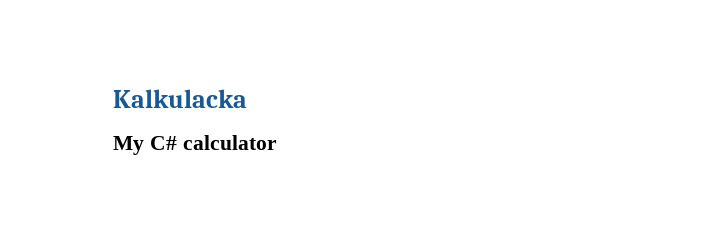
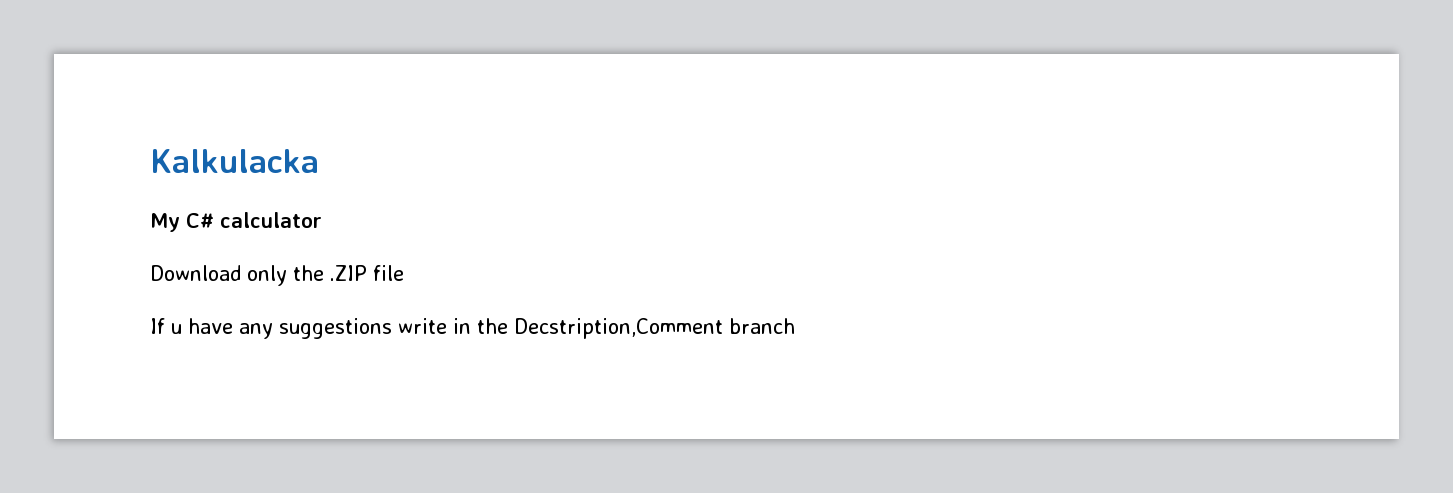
(277, 142) none -> [150,265,404,286] [150,318,795,339] // Download only the .ZIP file // If u have any suggestions write in the Decstription,Comment branch

